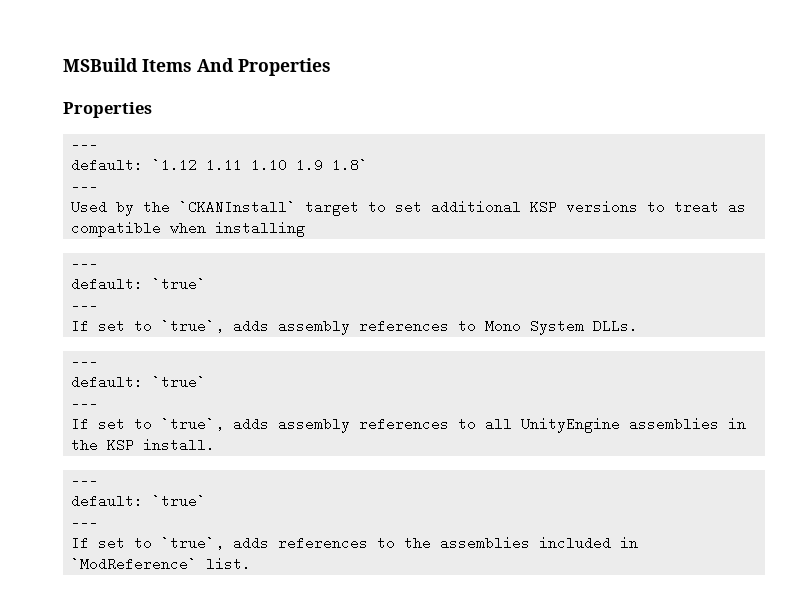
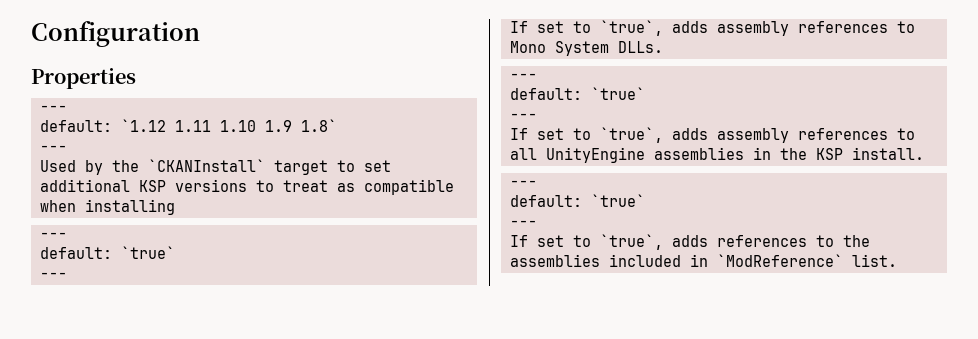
[63,58,331,76] MSBuild Items And Properties -> [31,21,200,47] Configuration

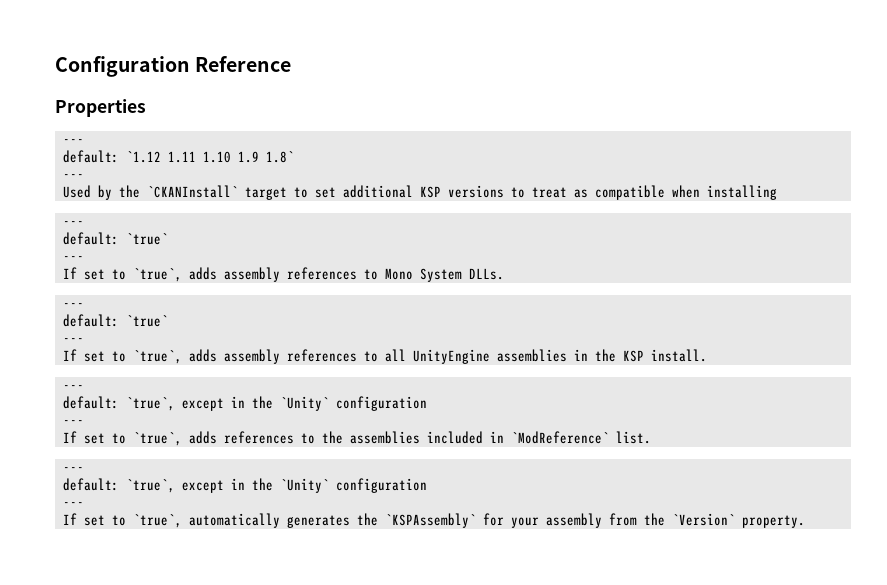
(200, 34) none -> [195,56,292,72] Reference
[591,194,645,207] `true` -> [126,396,428,411] `true`, except in the `Unity` configuration
(897, 260) none -> [63,467,85,472] [63,478,428,493] [63,502,85,507] [63,513,806,528] // --- // default: `true`, except in the `Unity` configuration // --- // If set to `true`, automatically generates the `KSPAssembly` for your assembly from the `Version` property.

